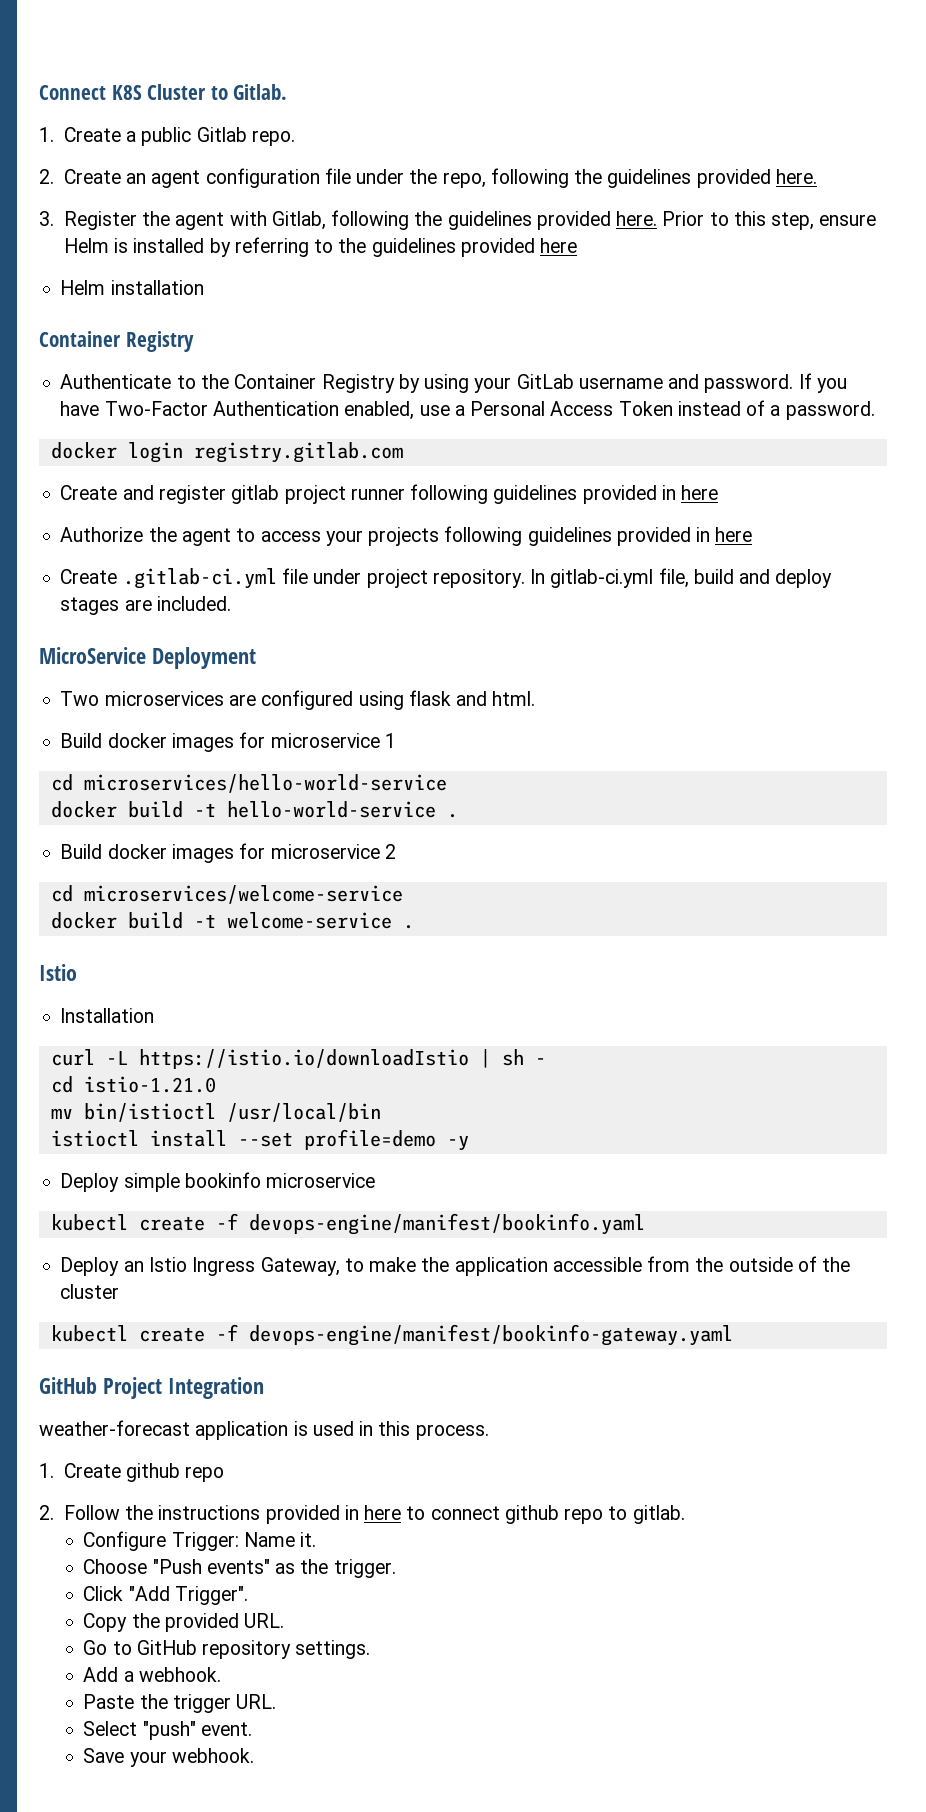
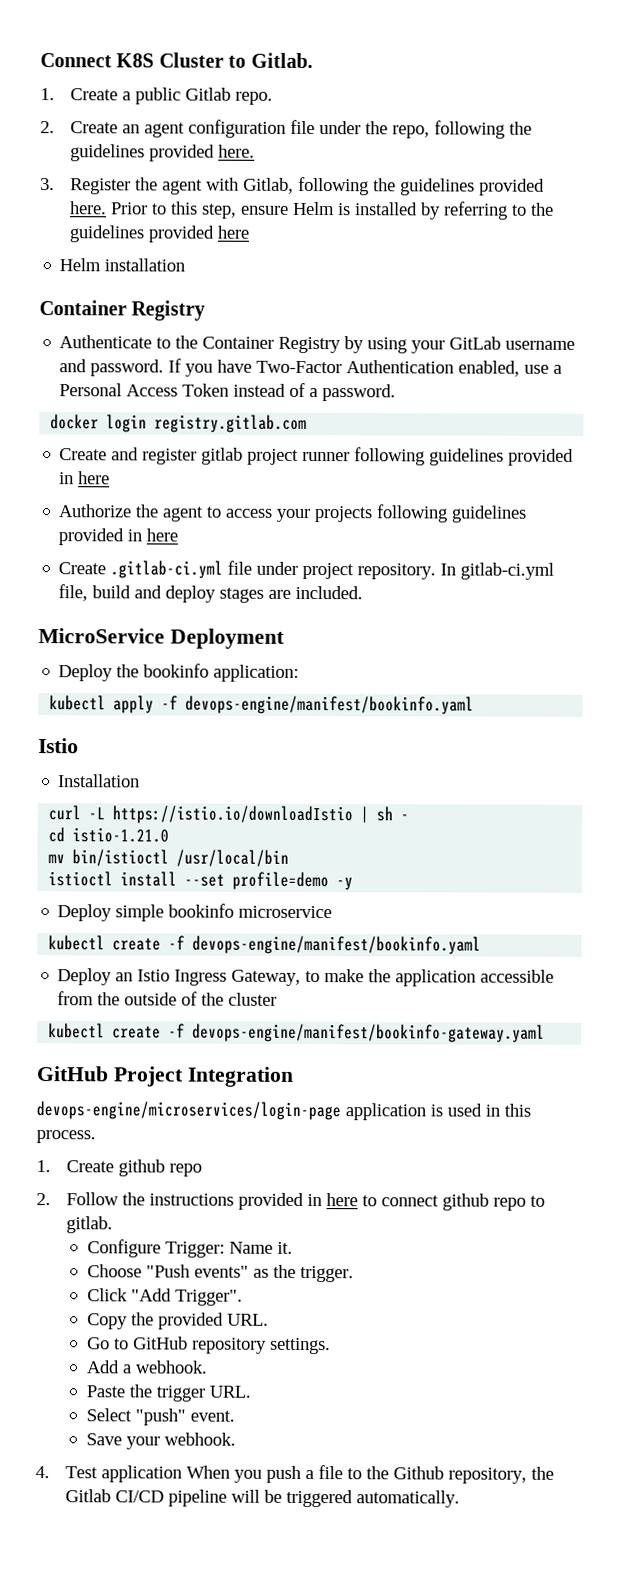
[60,690,536,710] [60,732,396,752] [50,774,447,793] [50,801,458,818] [60,843,396,863] [50,885,403,904] [50,912,414,929] Two microservices are configured using flask and html. // Build docker images for microservice 1 // cd microservices/hello-world-service // docker build -t hello-world-service . // Build docker images for microservice 2 // cd microservices/welcome-service // docker build -t welcome-service . -> [58,663,300,682] [49,695,475,715] Deploy the bookinfo application: // kubectl apply -f devops-engine/manifest/bookinfo.yaml
[39,1420,190,1436] weather-forecast -> [36,1101,341,1121] devops-engine/microservices/login-page
(254, 1755) none -> [35,1465,555,1484] [65,1489,461,1508] // 4. Test application When you push a file to the Github repository, the Gitlab CI/CD pipeline will be triggered automatically.

